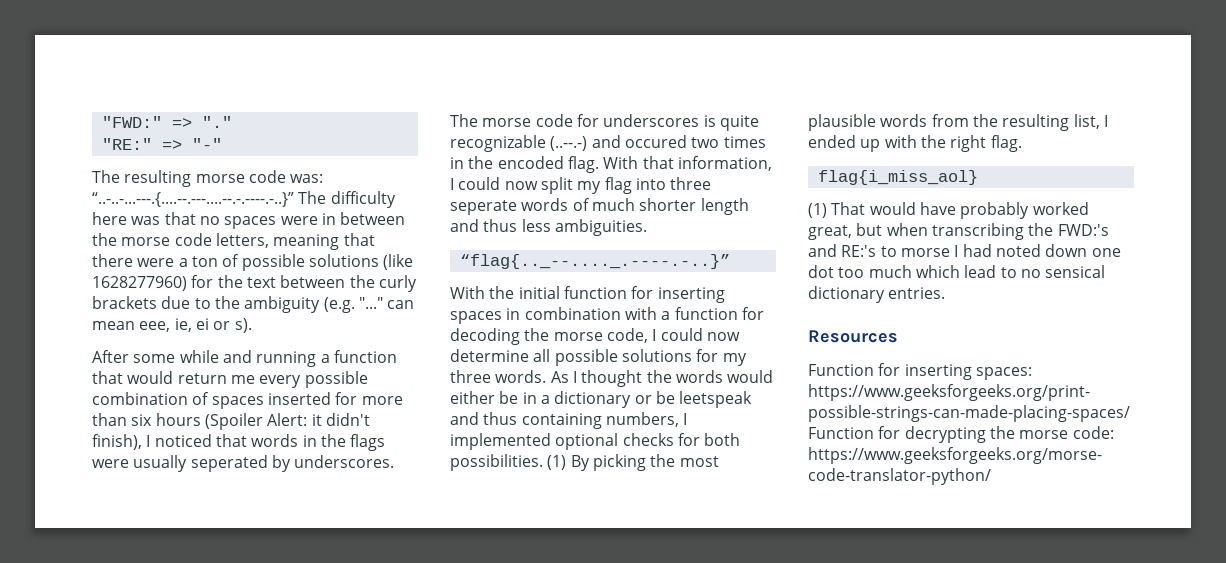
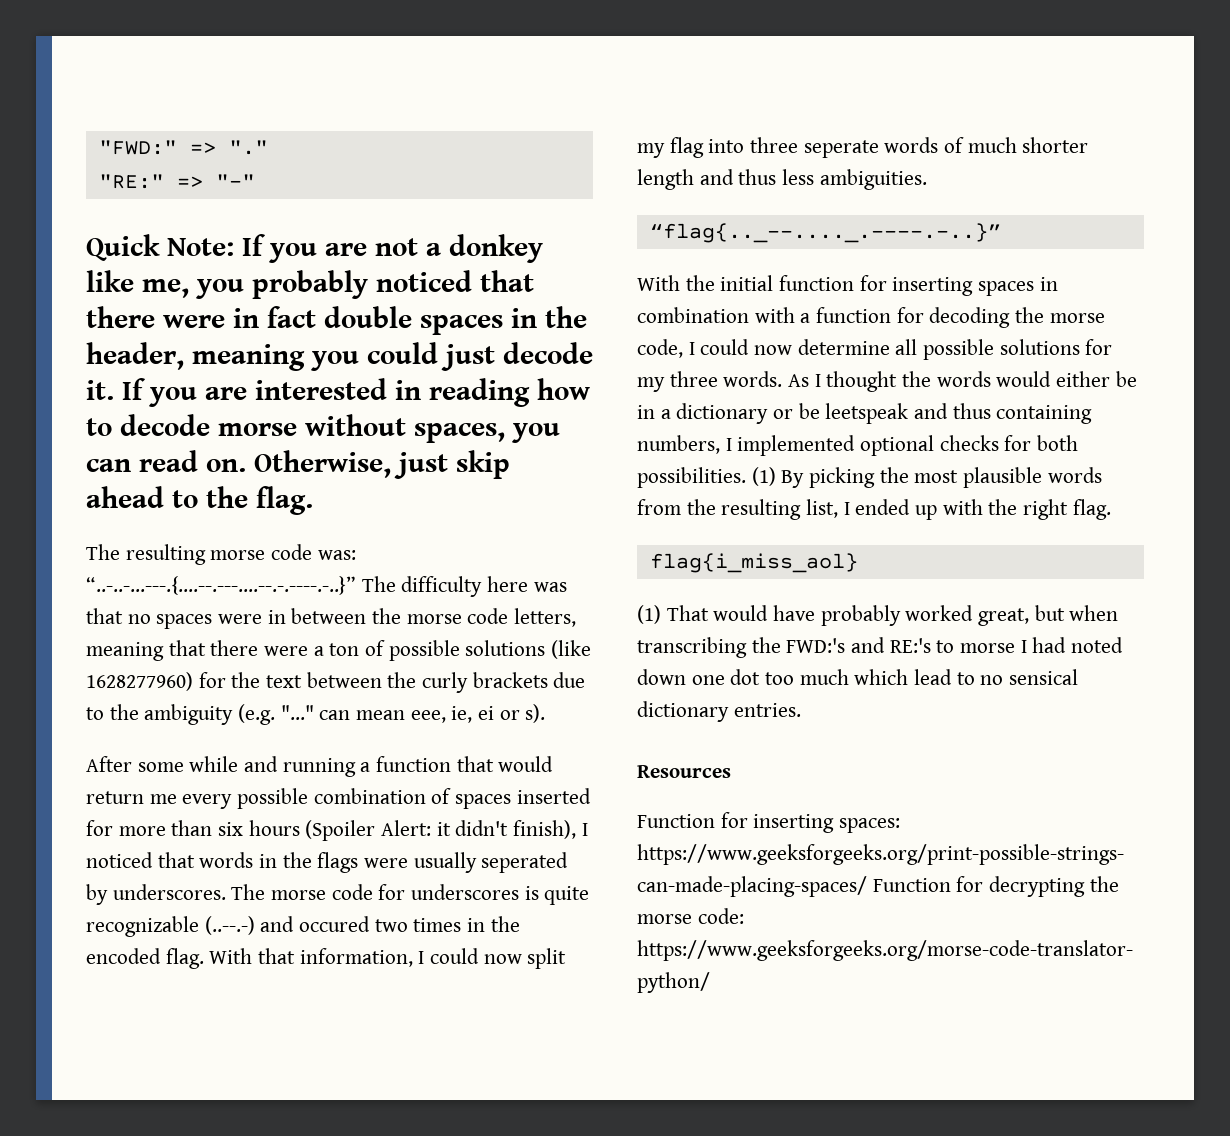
(222, 144) none -> [86,234,543,263] [86,270,534,299] [86,306,587,335] [86,342,593,371] [86,378,590,407] [86,414,560,443] [86,450,510,479] [86,486,313,515] // Quick Note: If you are not a donkey like me, you probably noticed that there were in fact double spaces in the header, meaning you could just decode it. If you are interested in reading how to decode morse without spaces, you can read on. Otherwise, just skip ahead to the flag.

